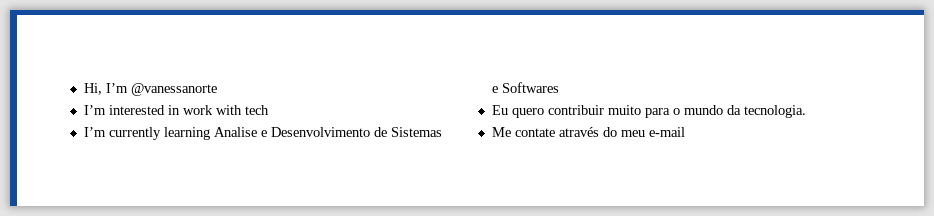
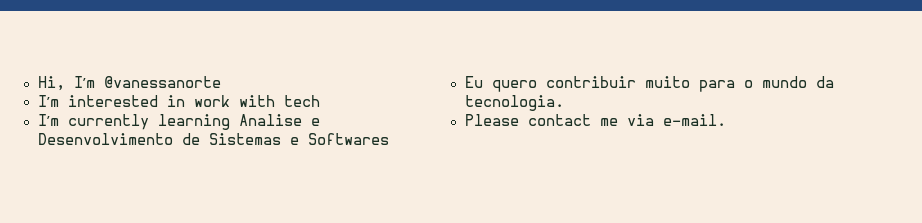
[491,127,685,137] Me contate através do meu e-mail -> [464,114,726,126] Please contact me via e-mail.

